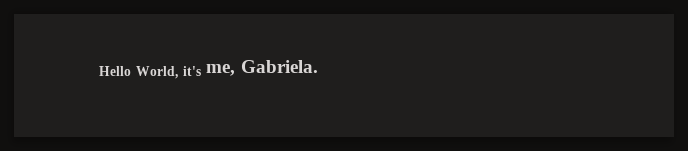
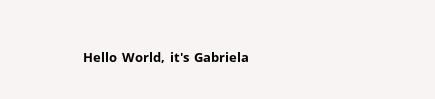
[206,60,318,76] me, Gabriela. -> [194,52,249,62] Gabriela

